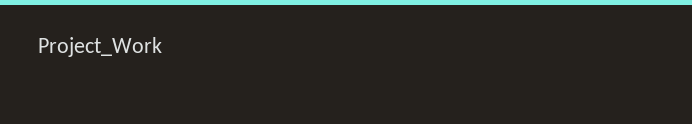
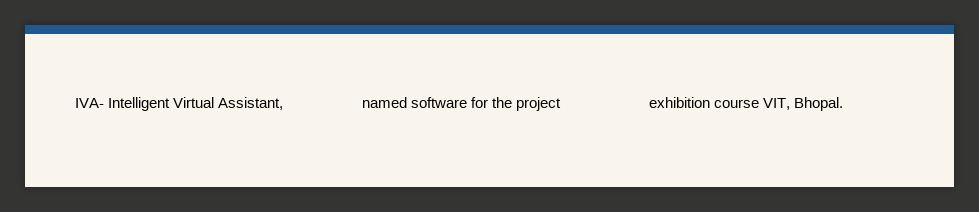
[38,37,162,57] Project_Work -> [75,97,844,111] IVA- Intelligent Virtual Assistant, named software for the project exhibition course VIT, Bhopal.

